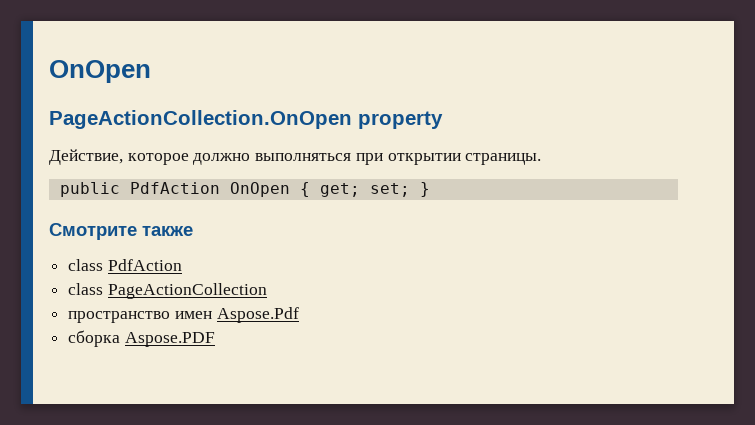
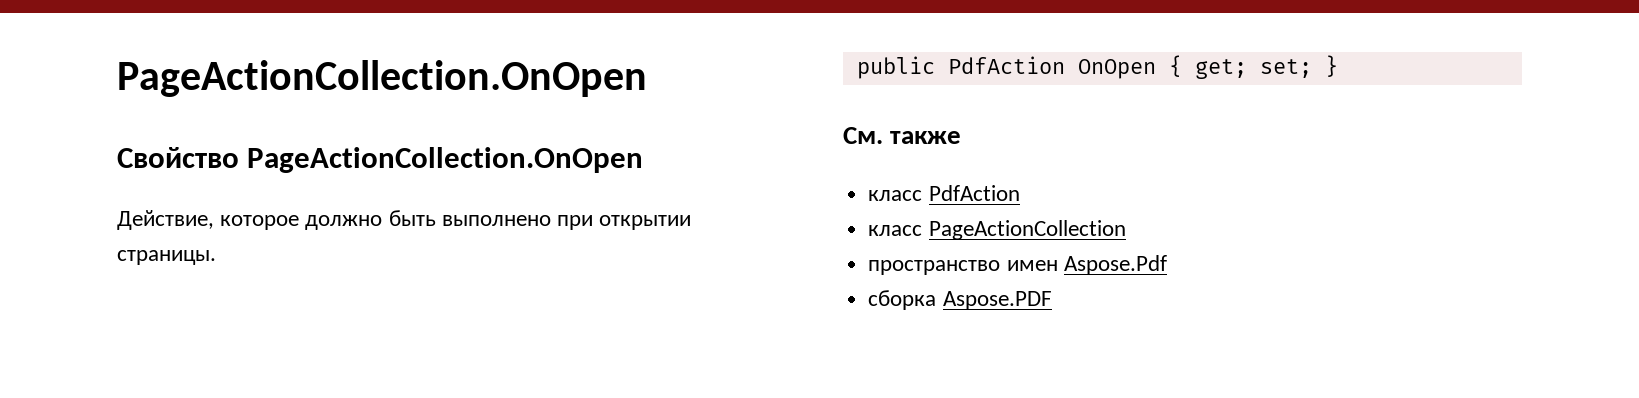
[49,60,151,83] [49,110,443,129] OnOpen // PageActionCollection.OnOpen property -> [117,60,647,97] [117,147,644,173] PageActionCollection.OnOpen // Свойство PageActionCollection.OnOpen
[255,153,352,161] выполняться -> [388,210,551,226] быть выполнено
[49,223,137,240] Смотрите -> [843,127,883,144] См.
[68,259,104,271] class -> [868,190,923,201] класс
[68,283,104,295] class -> [868,225,923,236] класс

